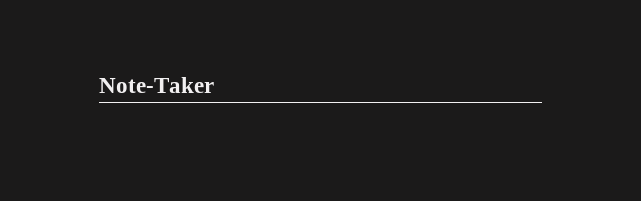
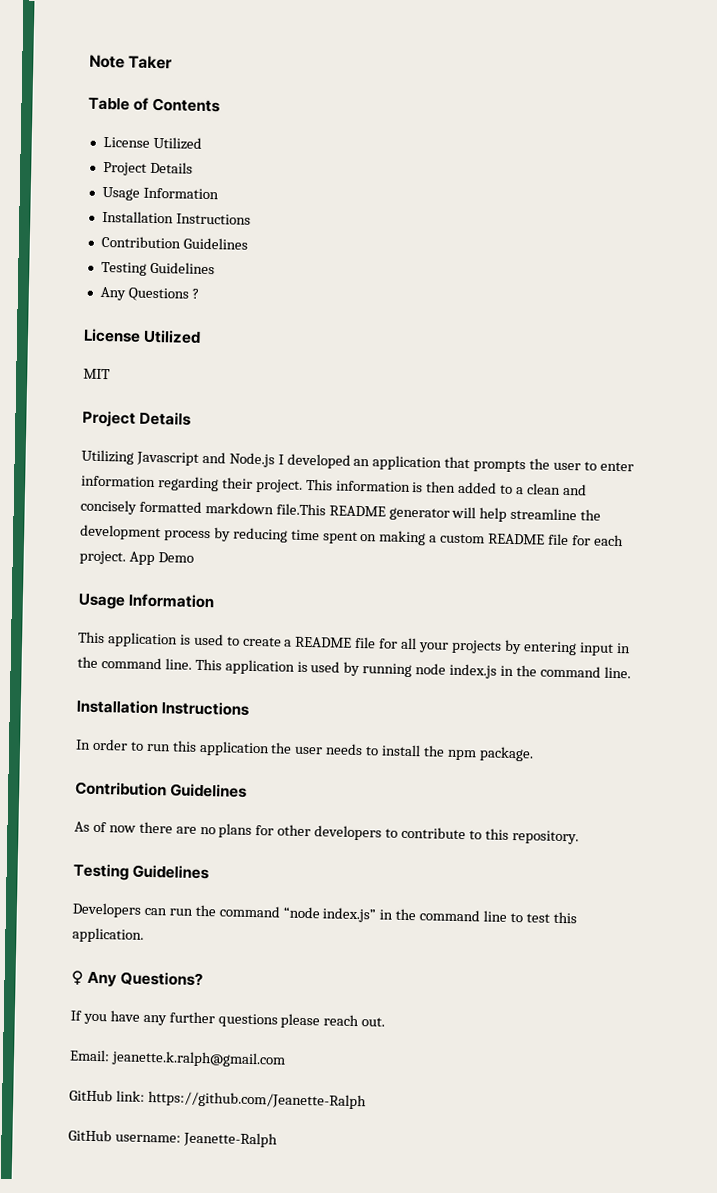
[99,77,214,93] Note-Taker -> [89,54,174,70] [88,97,221,113] [102,136,202,150] [102,161,193,176] [101,186,219,201] [101,210,251,225] [100,235,248,250] [100,261,215,276] [99,286,199,302] [83,328,202,344] [83,368,111,380] [82,410,192,428] [81,449,634,473] [81,475,587,496] [80,499,602,522] [80,524,624,547] [79,550,194,566] [78,593,215,610] [78,631,631,656] [77,656,631,679] [76,699,250,716] [75,738,534,762] [75,781,248,798] [74,821,579,845] [73,863,210,881] [72,902,577,924] [72,927,144,943] [71,970,204,988] [70,1010,386,1029] [69,1049,286,1068] [69,1089,367,1110] [68,1129,278,1148] Note Taker // Table of Contents // License Utilized // Project Details // Usage Information // Installation Instructions // Contribution Guidelines // Testing Guidelines // Any Questions ? // License Utilized // MIT // Project Details // Utilizing Javascript and Node.js I developed an application that prompts the user to enter information regarding their project. This information is then added to a clean and concisely formatted markdown file.This README generator will help streamline the development process by reducing time spent on making a custom README file for each project. App Demo // Usage Information // This application is used to create a README file for all your projects by entering input in the command line. This application is used by running node index.js in the command line. // Installation Instructions // In order to run this application the user needs to install the npm package. // Contribution Guidelines // As of now there are no plans for other developers to contribute to this repository. // Testing Guidelines // Developers can run the command “node index.js” in the command line to test this application. // ♀ Any Questions? // If you have any further questions please reach out. // Email: jeanette.k.ralph@gmail.com // GitHub link: https://github.com/Jeanette-Ralph // GitHub username: Jeanette-Ralph

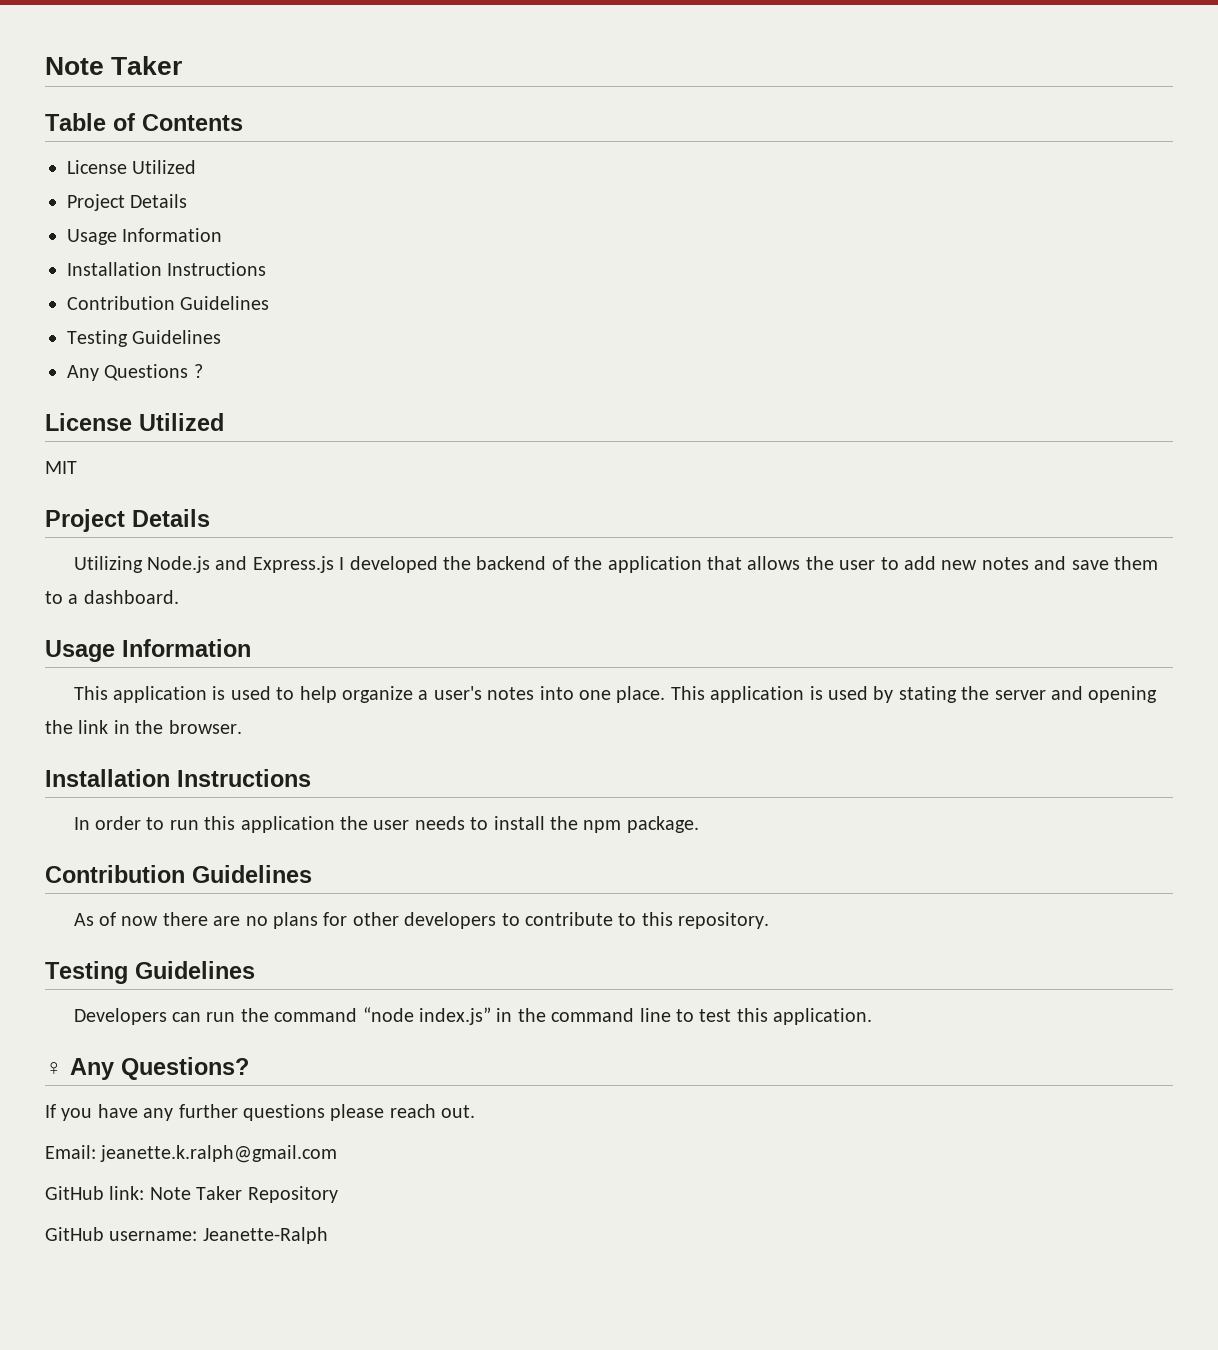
[135,451,371,469] Javascript and Node.js I developed an -> [147,556,603,573] Node.js and Express.js I developed the backend of the
[473,459,527,473] prompts -> [747,556,801,570] allows
[599,461,634,472] [81,475,587,496] [80,499,602,522] [80,524,624,547] [79,550,194,566] enter information regarding their project. This information is then added to a clean and concisely formatted markdown file.This README generator will help streamline the development process by reducing time spent on making a custom README file for each project. App Demo -> [904,556,1159,570] [45,590,179,604] add new notes and save them to a dashboard.
[242,636,631,656] [77,656,192,670] create a README file for all your projects by entering input in the command line. -> [299,686,666,703] help organize a user's notes into one place.
[362,663,631,679] running node index.js in the command line. -> [898,686,1158,703] [45,720,242,734] stating the server and opening the link in the browser.
[147,1091,367,1110] https://github.com/Jeanette-Ralph -> [149,1186,338,1203] Note Taker Repository

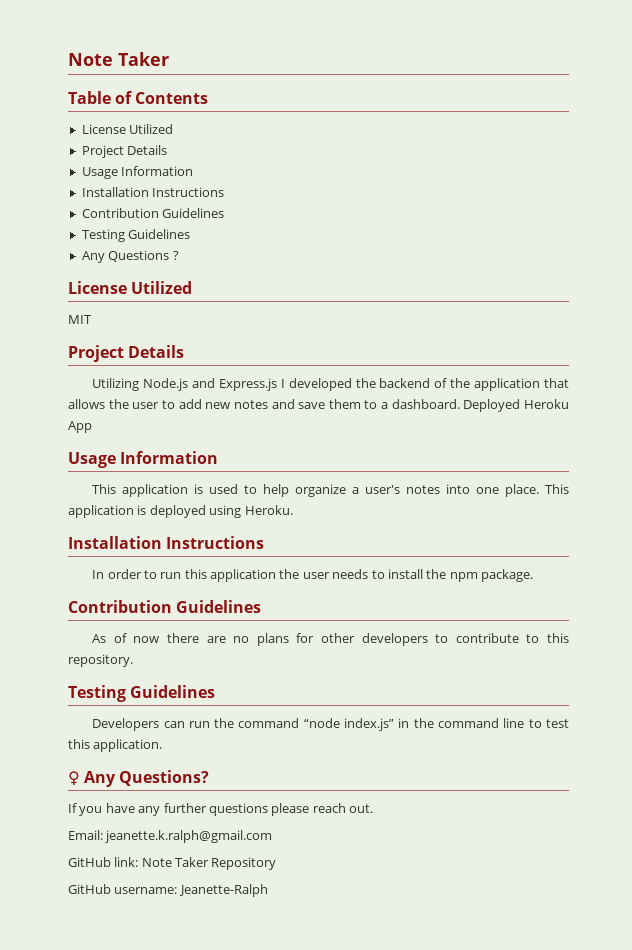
(179, 597) none -> [463,399,570,412] [68,421,92,433] Deployed Heroku App
[828,686,1158,703] [45,720,242,734] used by stating the server and opening the link in the browser. -> [149,505,293,518] deployed using Heroku.

